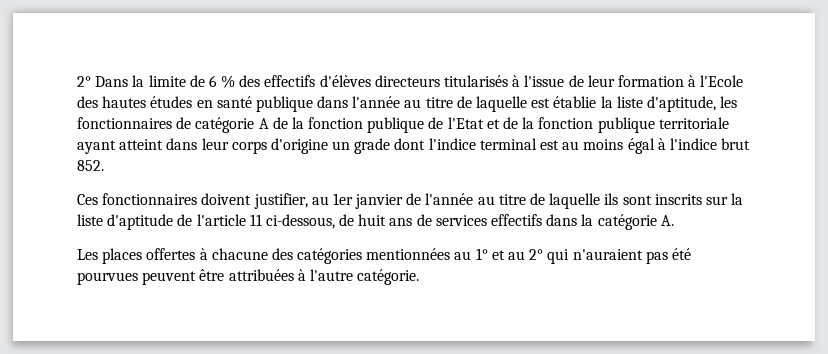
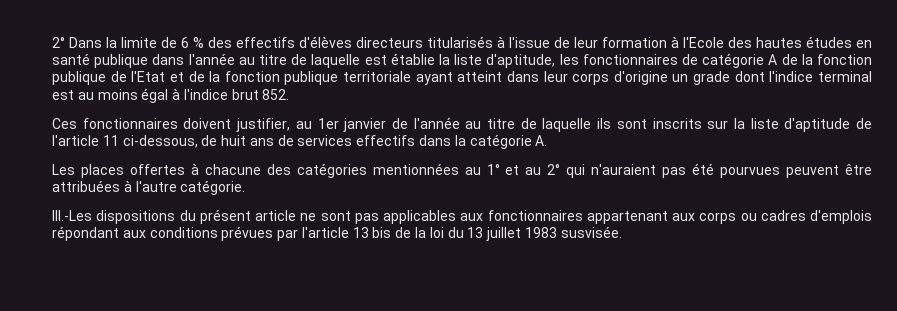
(420, 277) none -> [52,209,872,224] [52,226,622,241] // III.-Les dispositions du présent article ne sont pas applicables aux fonctionnaires appartenant aux corps ou cadres d'emplois répondant aux conditions prévues par l'article 13 bis de la loi du 13 juillet 1983 susvisée.

